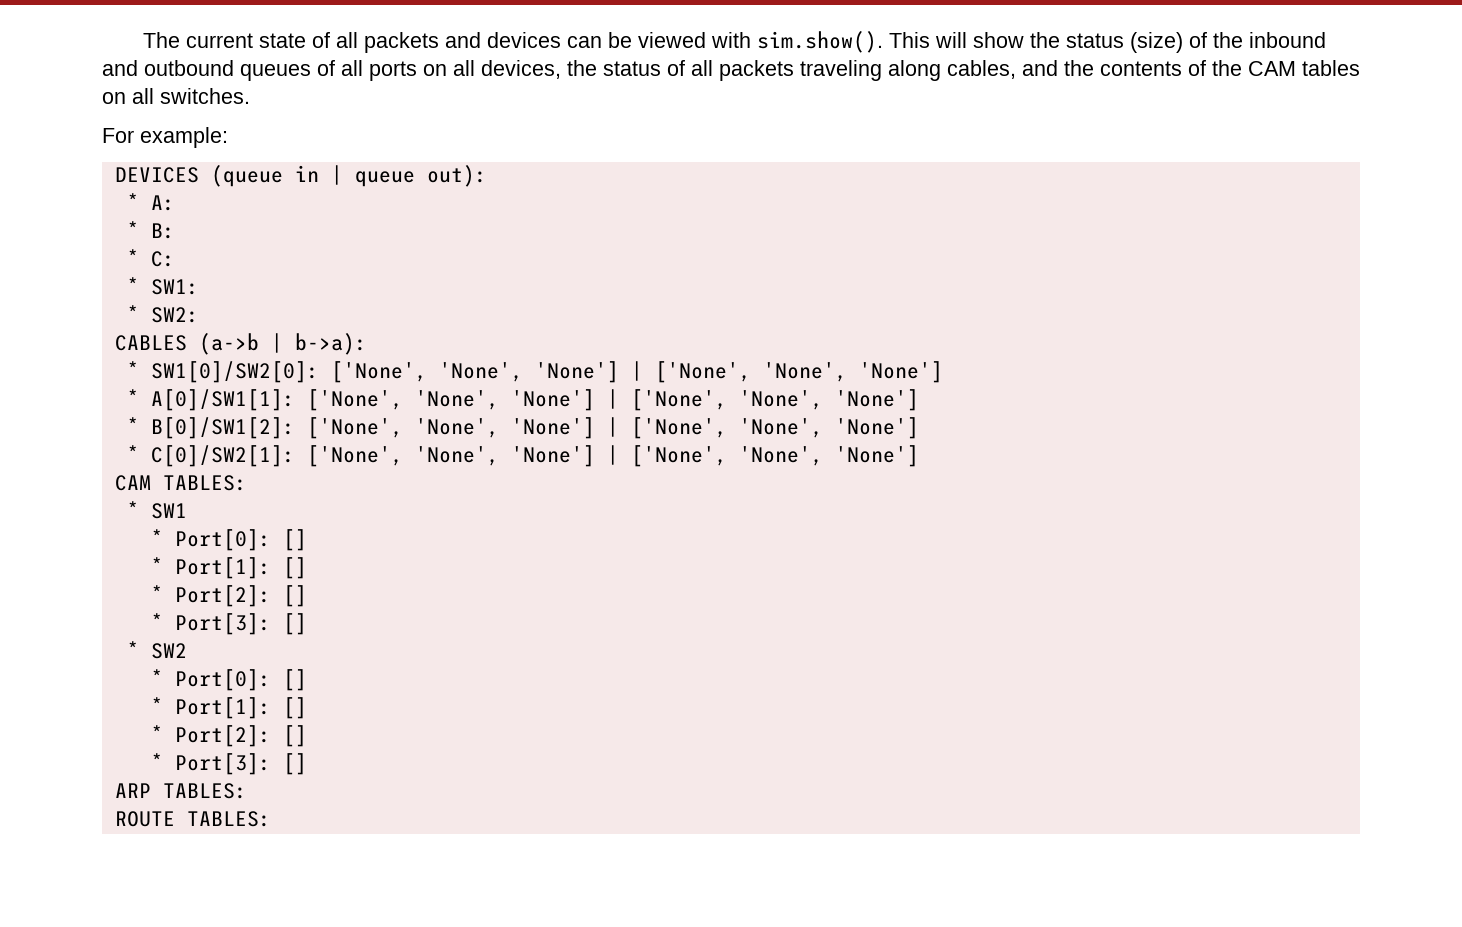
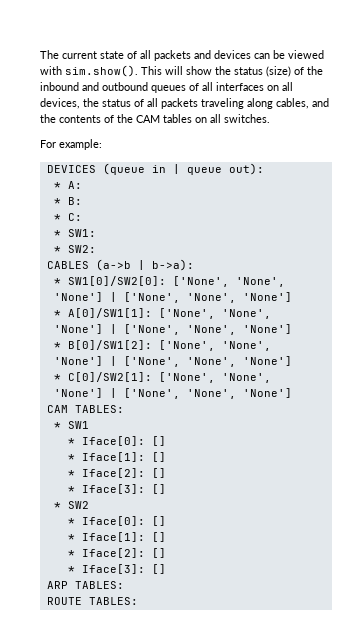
[369,61,417,81] ports -> [216,82,264,91] interfaces
[174,529,307,551] [150,557,307,579] [150,585,307,607] [150,613,271,635] Port[0]: [] // * Port[1]: [] // * Port[2]: [] // * Port[3]: -> [81,436,166,446] [67,452,166,462] [67,468,166,478] [67,484,145,494] Iface[0]: [] // * Iface[1]: [] // * Iface[2]: [] // * Iface[3]:
[174,669,307,691] [150,697,307,719] [150,725,307,747] [150,753,271,775] Port[0]: [] // * Port[1]: [] // * Port[2]: [] // * Port[3]: -> [81,516,166,526] [67,532,166,542] [67,548,166,558] [67,564,145,574] Iface[0]: [] // * Iface[1]: [] // * Iface[2]: [] // * Iface[3]:

